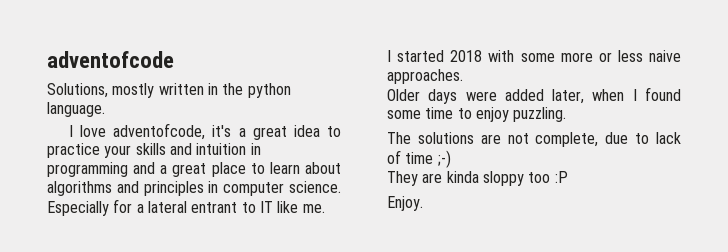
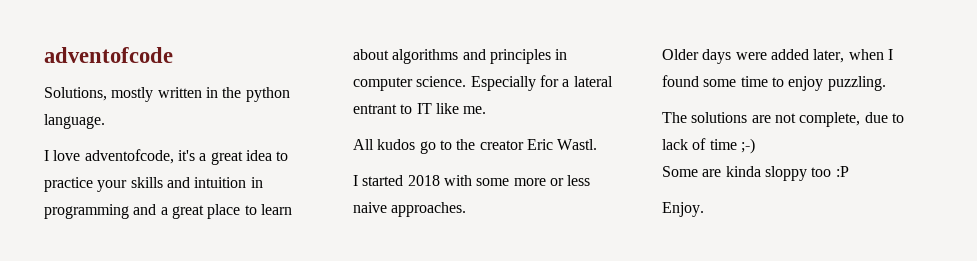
(325, 208) none -> [353,139,598,154] // All kudos go to the creator Eric Wastl.
[387,171,418,186] They -> [662,166,698,177] Some

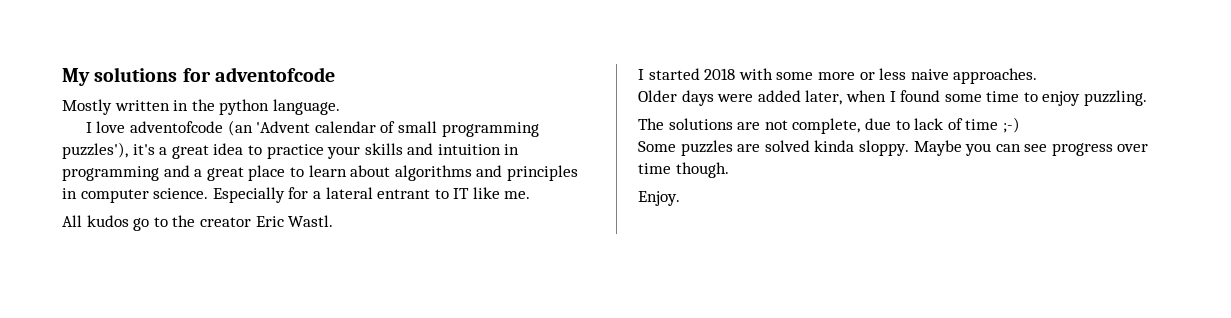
(44, 55) none -> [62,67,211,86] My solutions for
[44,87,154,102] Solutions, mostly -> [62,99,112,115] Mostly
[84,149,174,164] adventofcode, -> [130,120,539,137] [62,142,128,159] adventofcode (an 'Advent calendar of small programming puzzles'),
[702,166,849,181] are kinda sloppy too :P -> [680,140,1149,156] [638,162,729,178] puzzles are solved kinda sloppy. Maybe you can see progress over time though.

